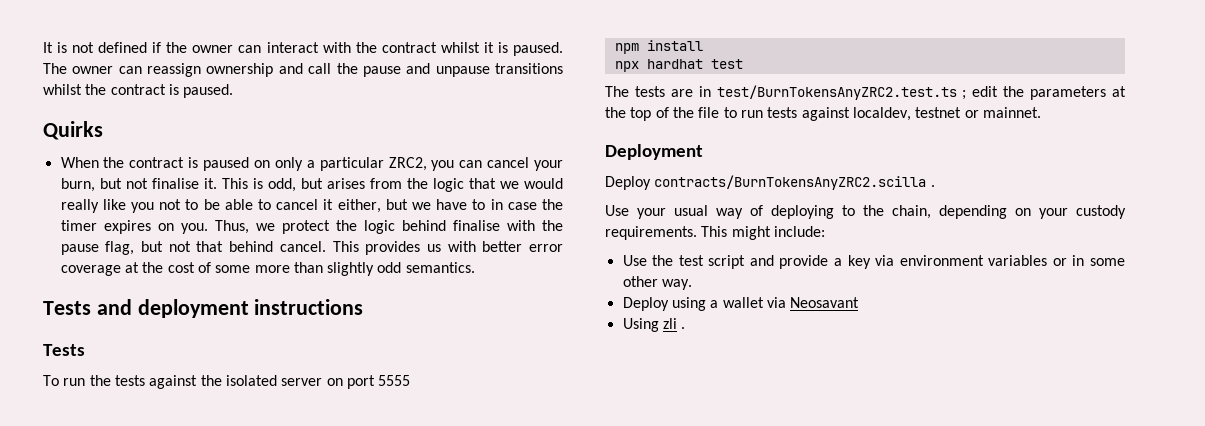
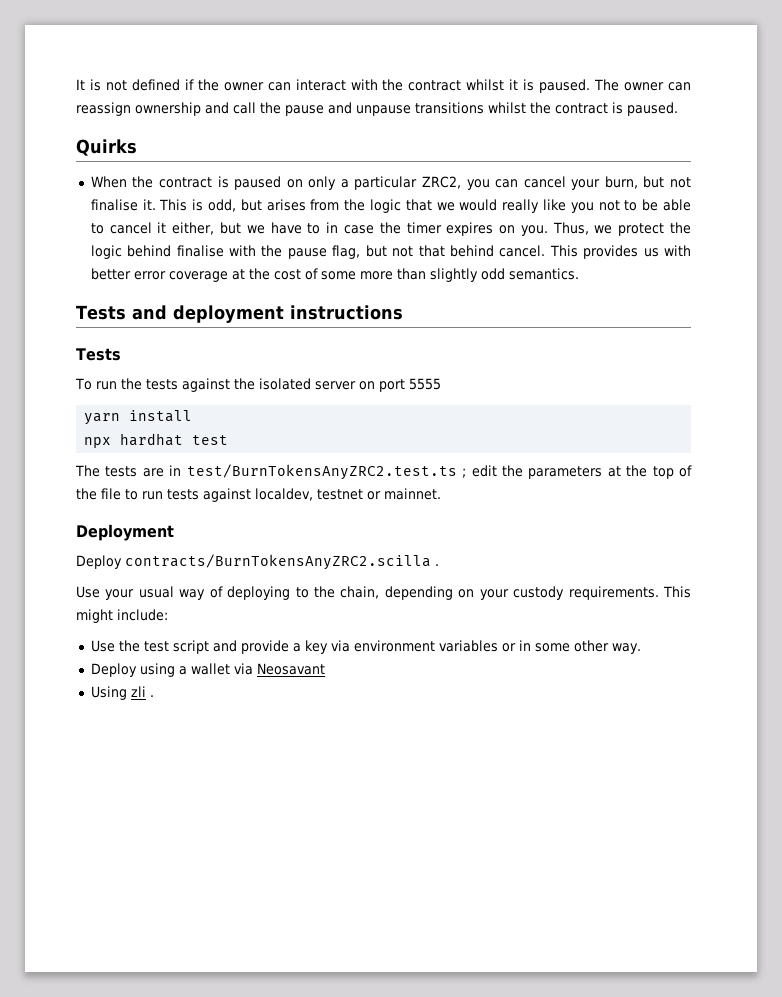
[614,43,639,54] npm -> [84,413,121,425] yarn

